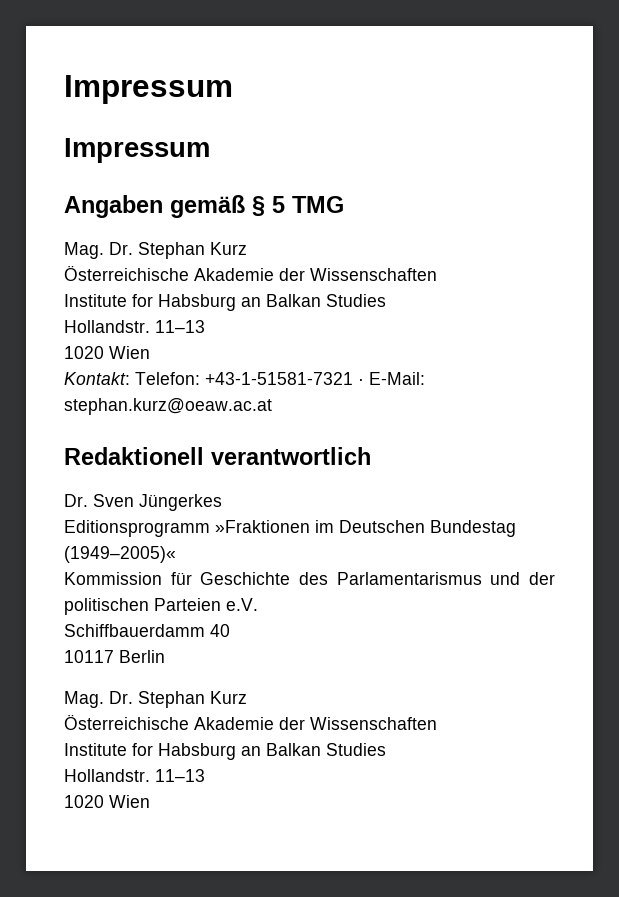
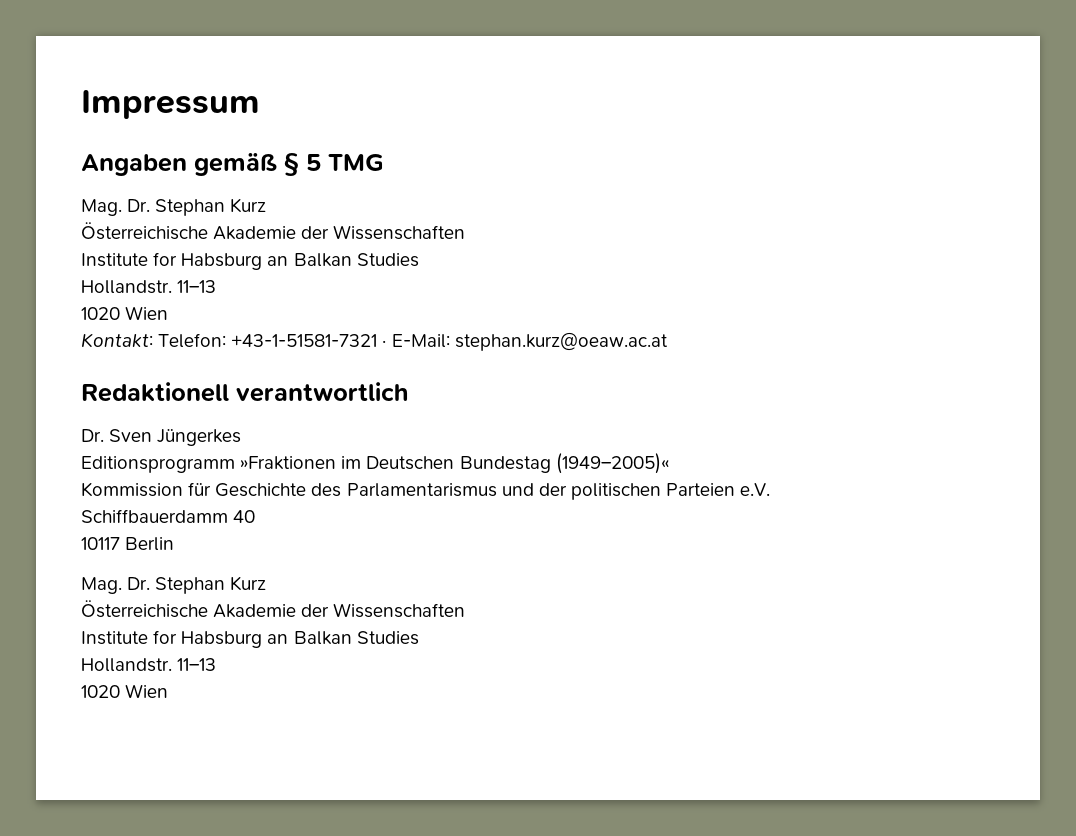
[64,75,233,104] [64,138,210,163] Impressum // Impressum -> [81,90,260,119] Impressum

